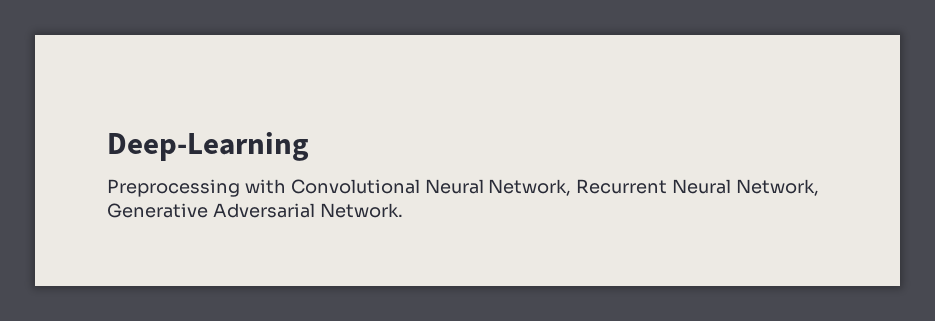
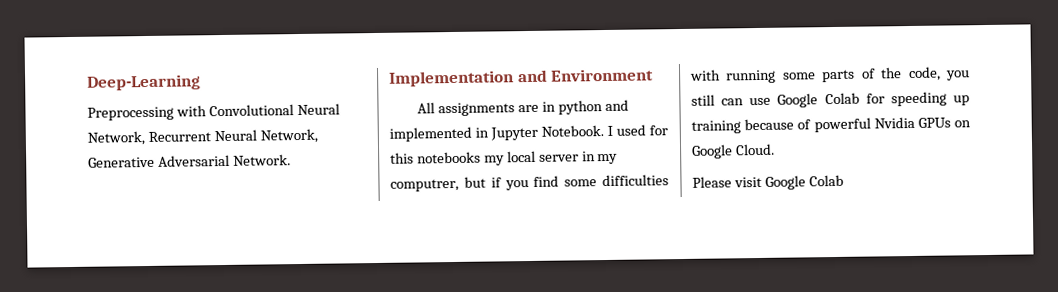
(403, 210) none -> [389,68,655,87] [417,99,629,117] [389,124,668,142] [390,150,619,166] [390,174,669,192] [690,66,970,84] [691,91,970,108] [691,116,971,134] [691,143,775,159] [692,174,844,190] // Implementation and Environment // All assignments are in python and implemented in Jupyter Notebook. I used for this notebooks my local server in my computrer, but if you find some difficulties with running some parts of the code, you still can use Google Colab for speeding up training because of powerful Nvidia GPUs on Google Cloud. // Please visit Google Colab

